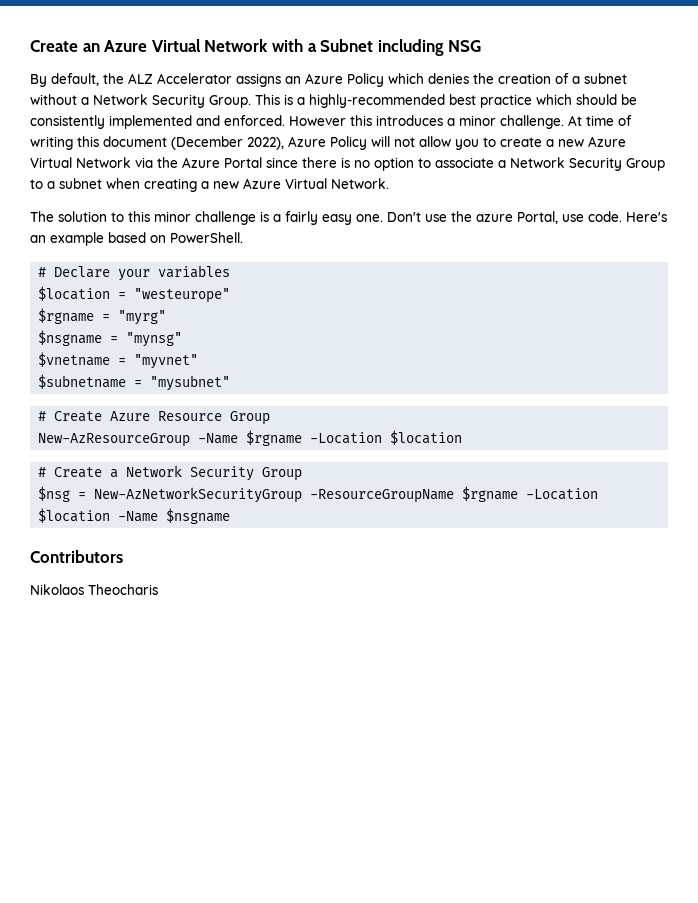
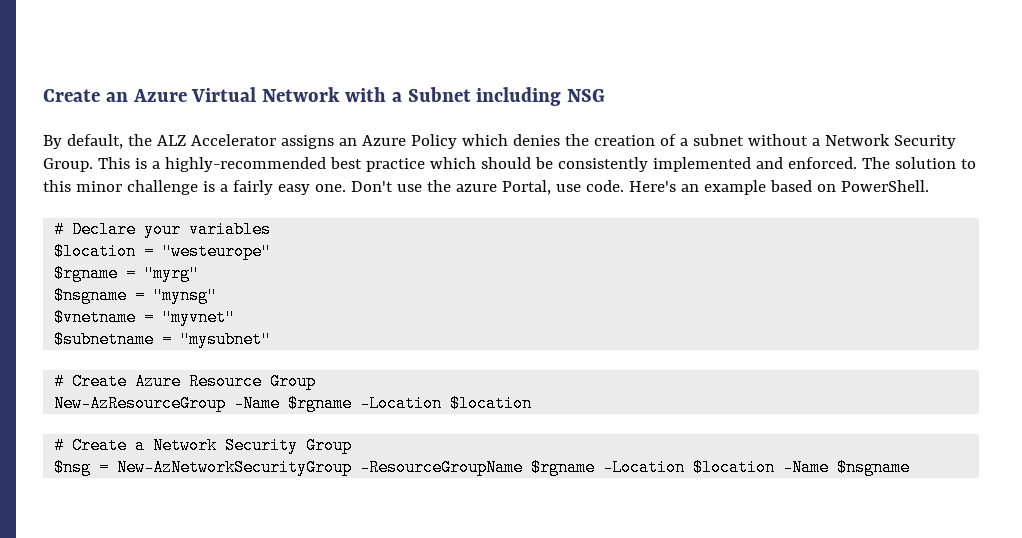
[289,115,632,129] [30,136,626,150] [30,157,665,171] [30,178,389,192] However this introduces a minor challenge. At time of writing this document (December 2022), Azure Policy will not allow you to create a new Azure Virtual Network via the Azure Portal since there is no option to associate a Network Security Group to a subnet when creating a new Azure Virtual Network. // -> (857, 163) none
[30,550,123,563] [30,584,158,595] // Contributors // Nikolaos Theocharis -> (911, 467) none

